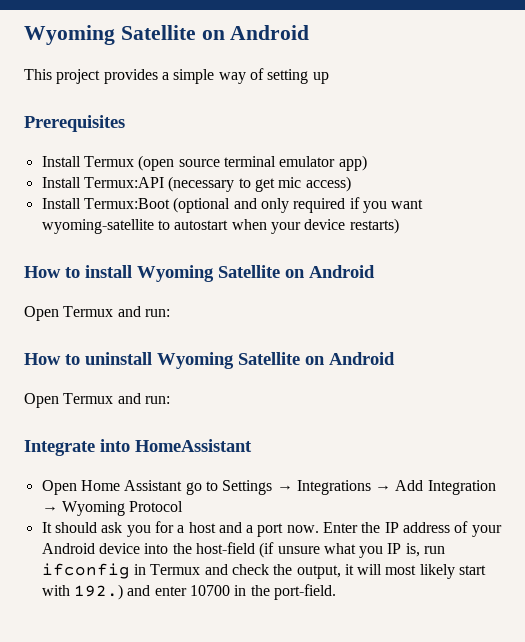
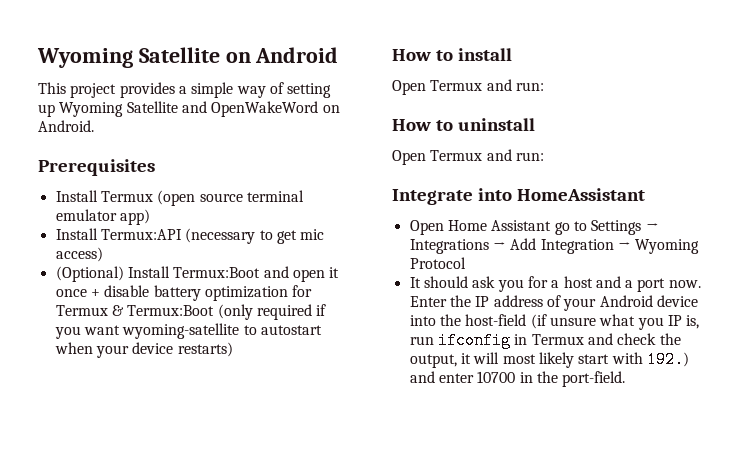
(329, 78) none -> [59,101,340,117] [38,120,94,132] Wyoming Satellite and OpenWakeWord on Android.
(351, 184) none -> [55,266,124,282] (Optional)
[173,197,289,213] (optional and only -> [263,266,340,282] [55,285,313,301] [55,304,253,320] and open it once + disable battery optimization for Termux & Termux:Boot (only
[137,265,375,282] Wyoming Satellite on Android -> (512, 54) none
[157,352,395,369] Wyoming Satellite on Android -> (535, 124) none

